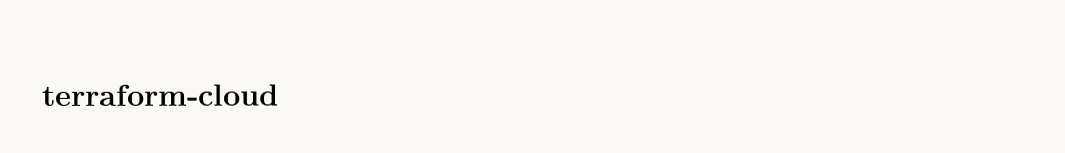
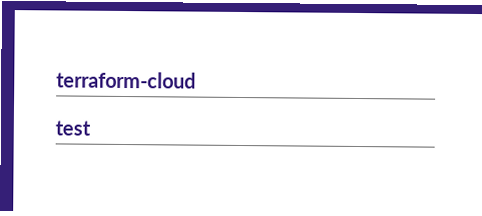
(279, 95) none -> [55,120,91,136] // test

